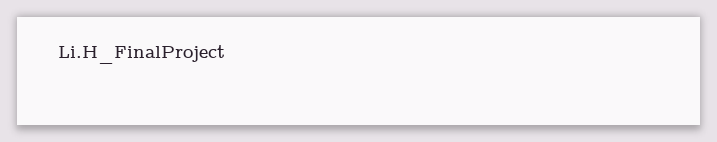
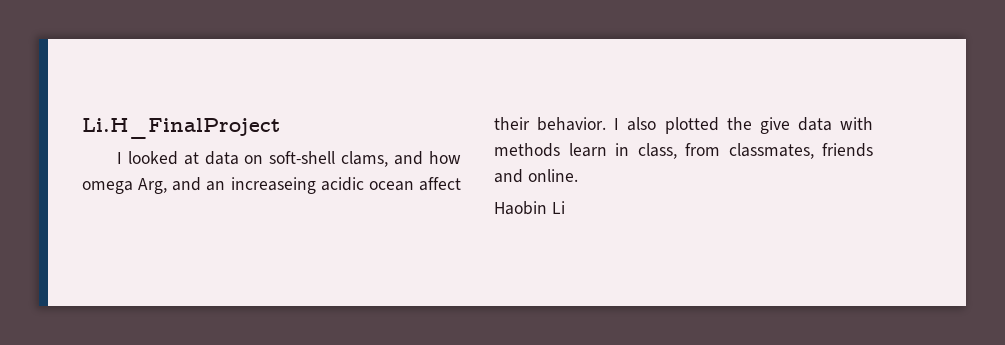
(225, 54) none -> [116,151,461,167] [82,177,461,194] [494,117,873,134] [494,143,873,159] [494,169,578,183] [494,201,565,215] // I looked at data on soft-shell clams, and how omega Arg, and an increaseing acidic ocean affect their behavior. I also plotted the give data with methods learn in class, from classmates, friends and online. // Haobin Li

